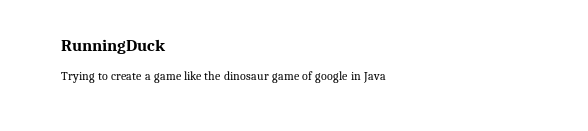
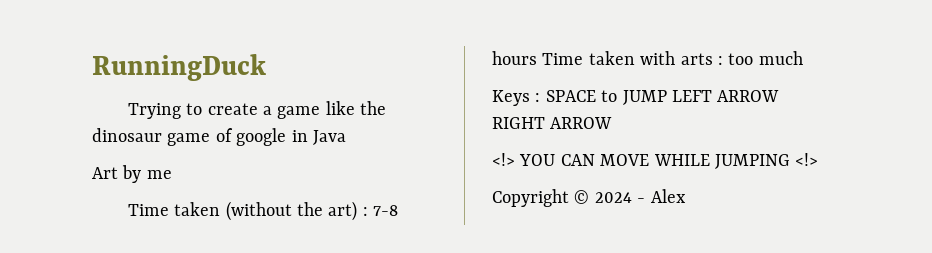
(386, 77) none -> [92,165,172,183] [127,201,399,221] [492,51,803,65] [492,90,780,106] [492,117,613,129] [492,153,819,169] [492,189,686,207] // Art by me // Time taken (without the art) : 7-8 hours Time taken with arts : too much // Keys : SPACE to JUMP LEFT ARROW RIGHT ARROW // <!> YOU CAN MOVE WHILE JUMPING <!> // Copyright © 2024 - Alex

